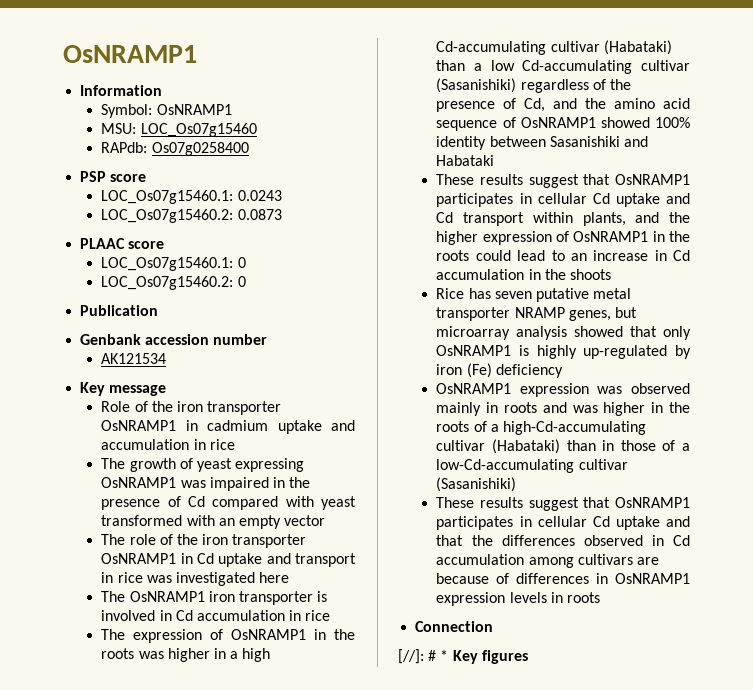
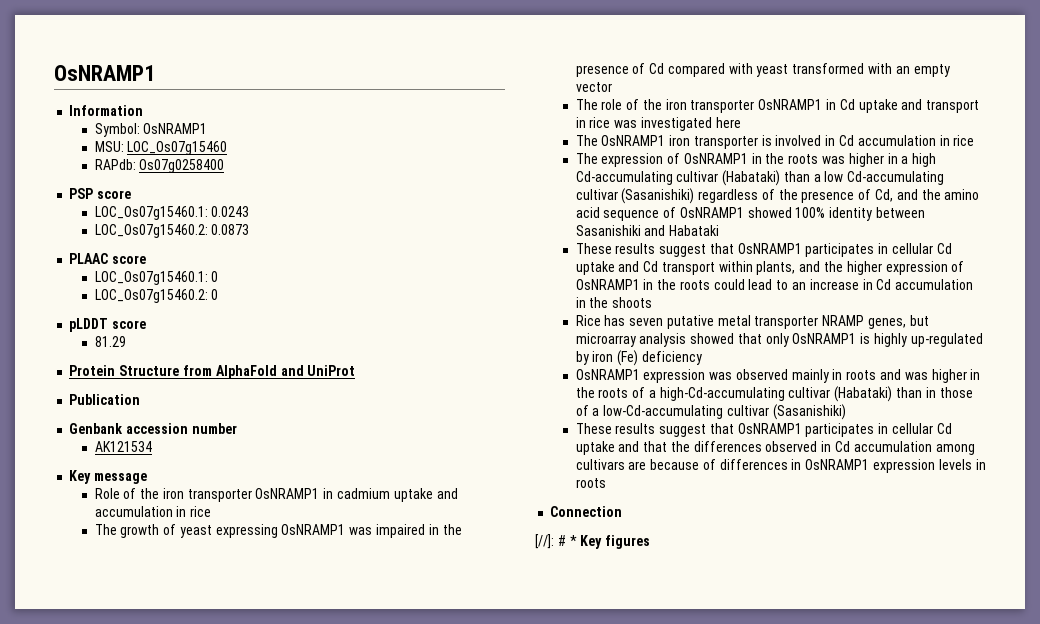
(246, 281) none -> [69,318,147,332] [94,336,126,347] [69,365,356,379] // pLDDT score // 81.29 // Protein Structure from AlphaFold and UniProt

